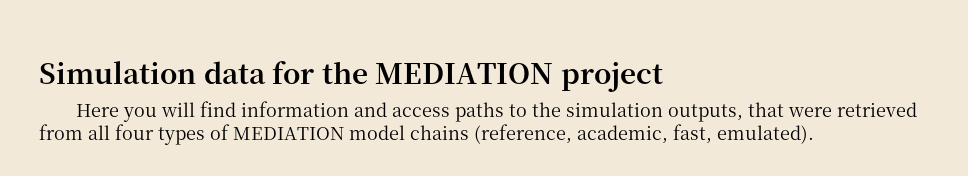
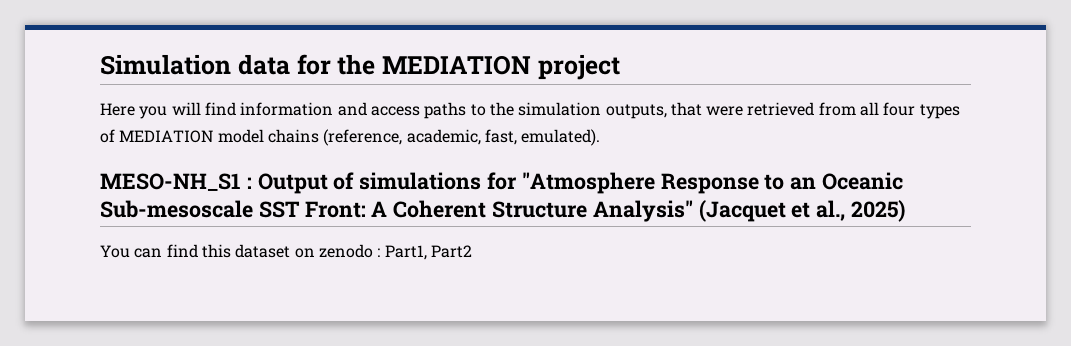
(814, 134) none -> [100,172,904,194] [100,200,906,222] [100,244,472,260] // MESO-NH_S1 : Output of simulations for "Atmosphere Response to an Oceanic Sub-mesoscale SST Front: A Coherent Structure Analysis" (Jacquet et al., 2025) // You can find this dataset on zenodo : Part1, Part2

